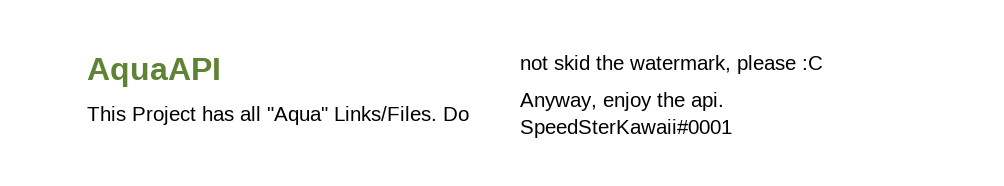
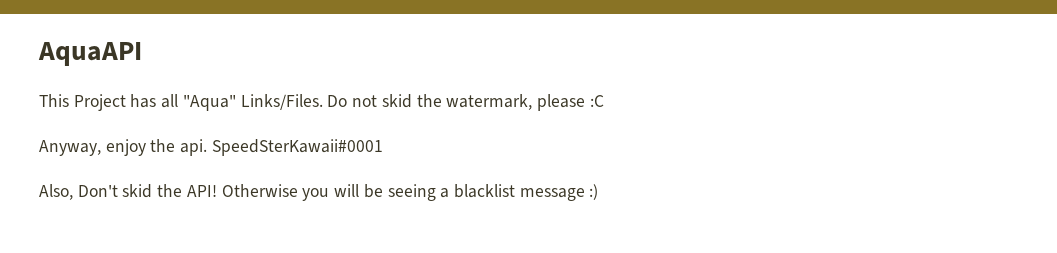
(732, 128) none -> [39,184,599,201] // Also, Don't skid the API! Otherwise you will be seeing a blacklist message :)

